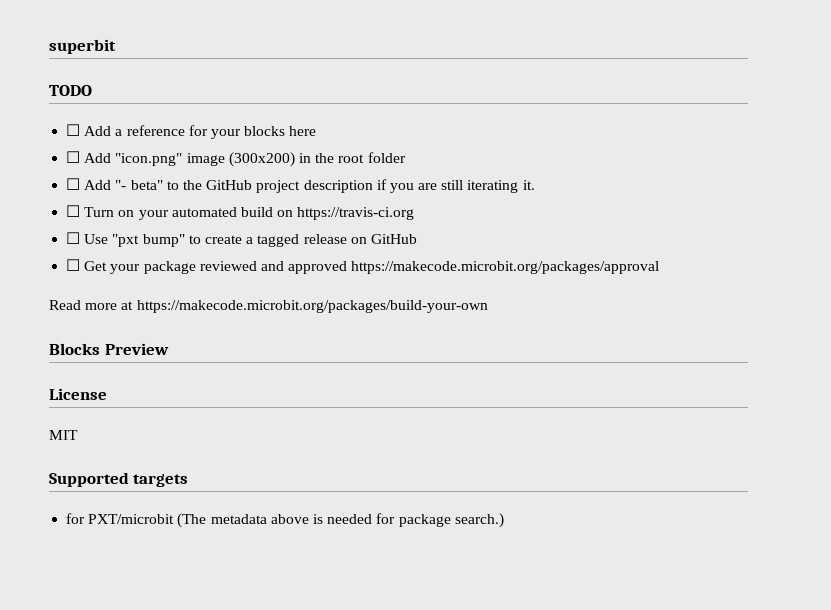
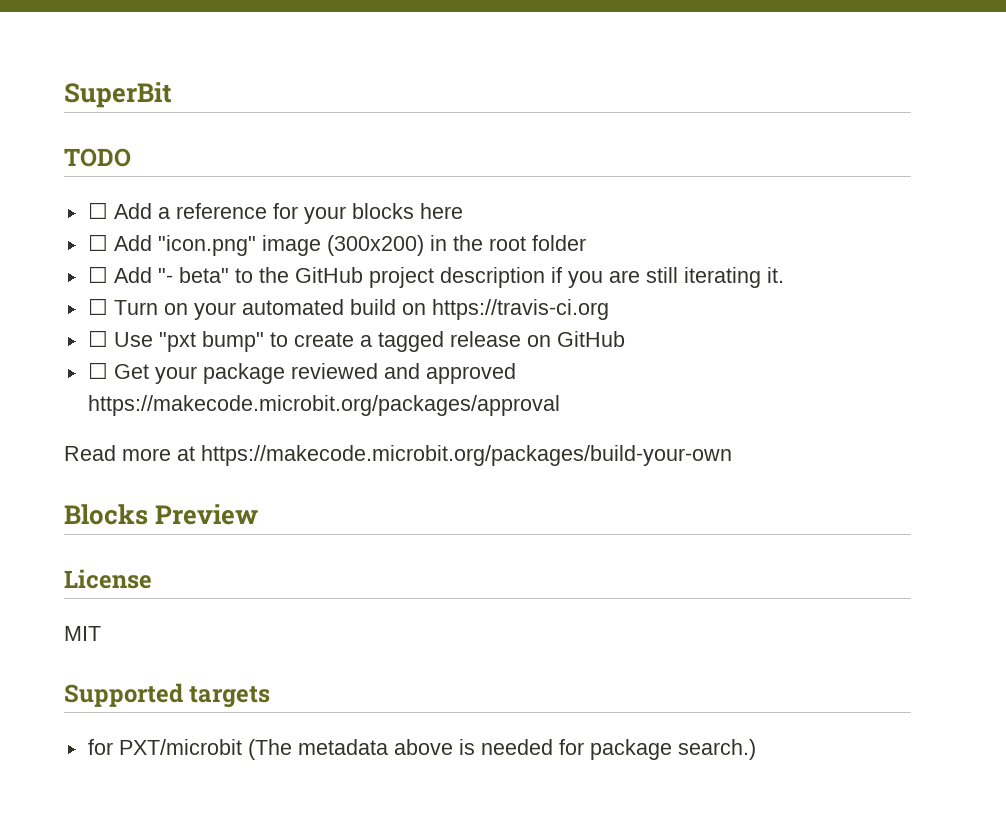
[49,39,116,54] superbit -> [64,82,172,108] SuperBit

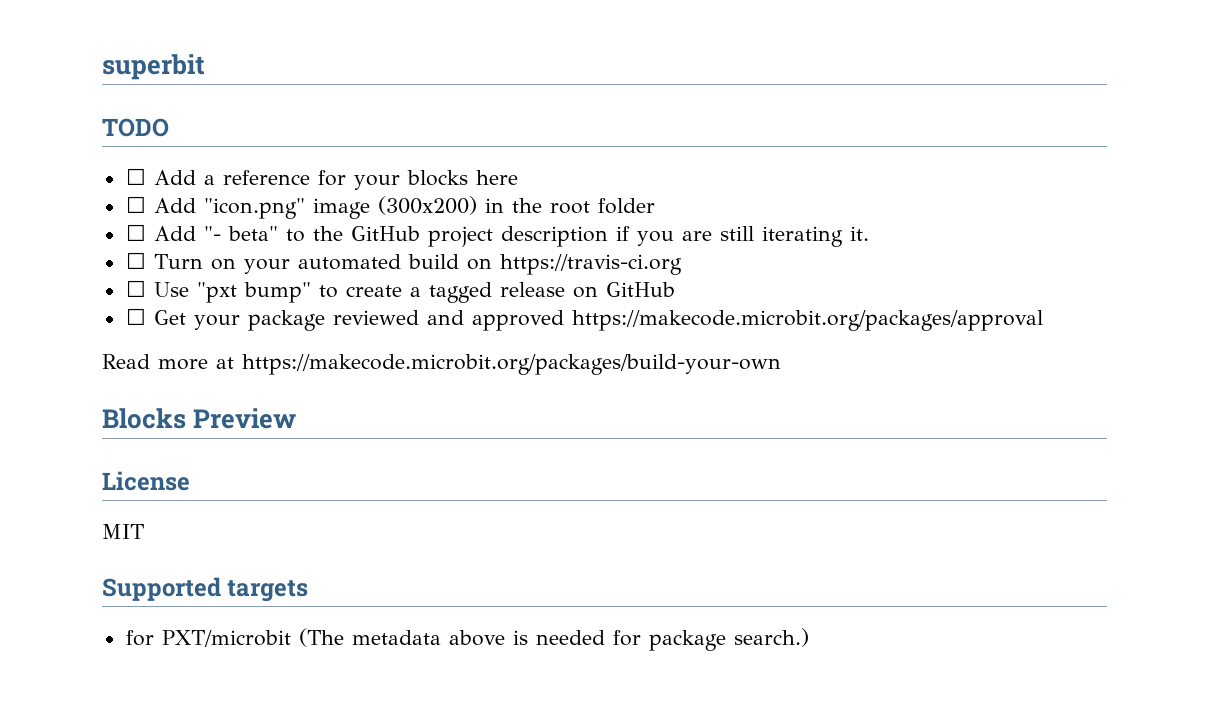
[64,82,172,108] SuperBit -> [102,54,205,80] superbit

